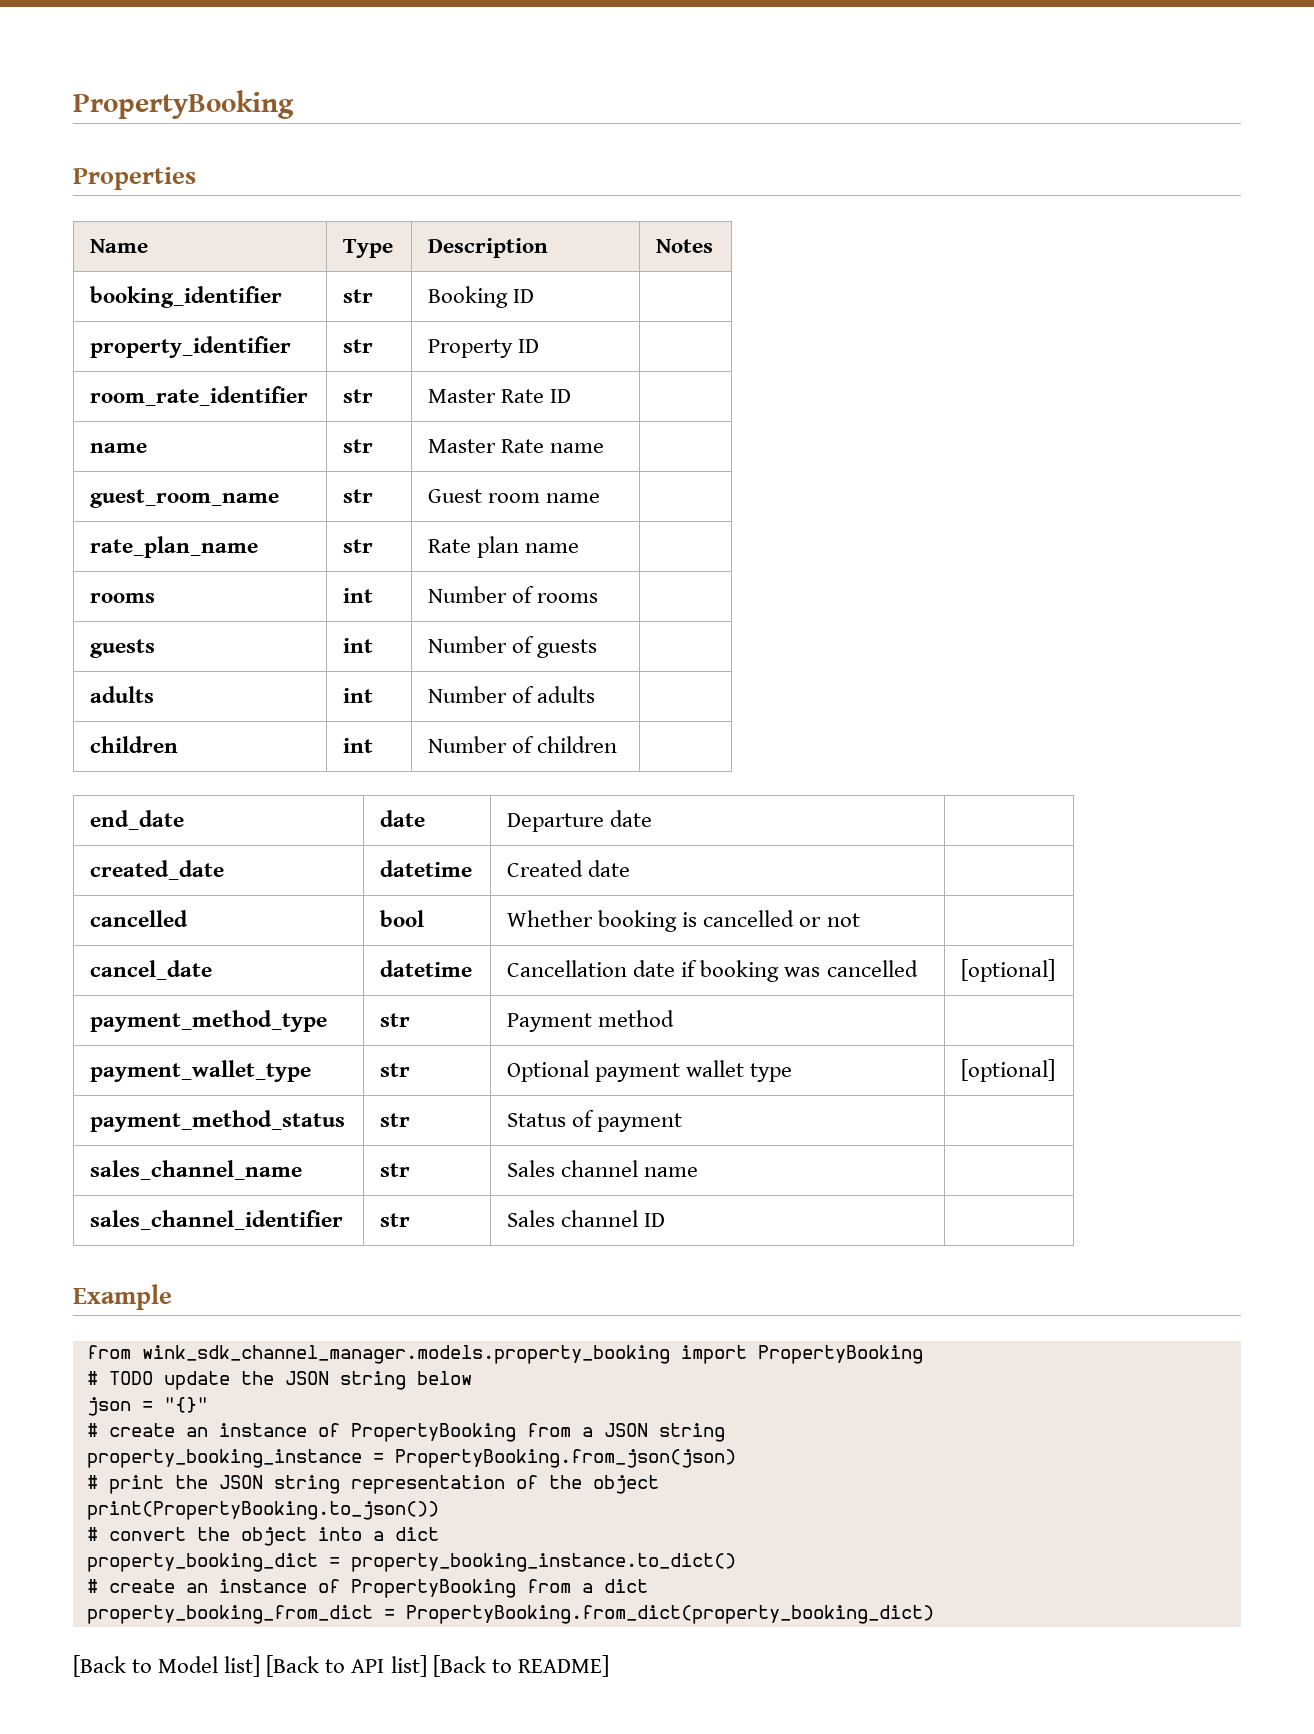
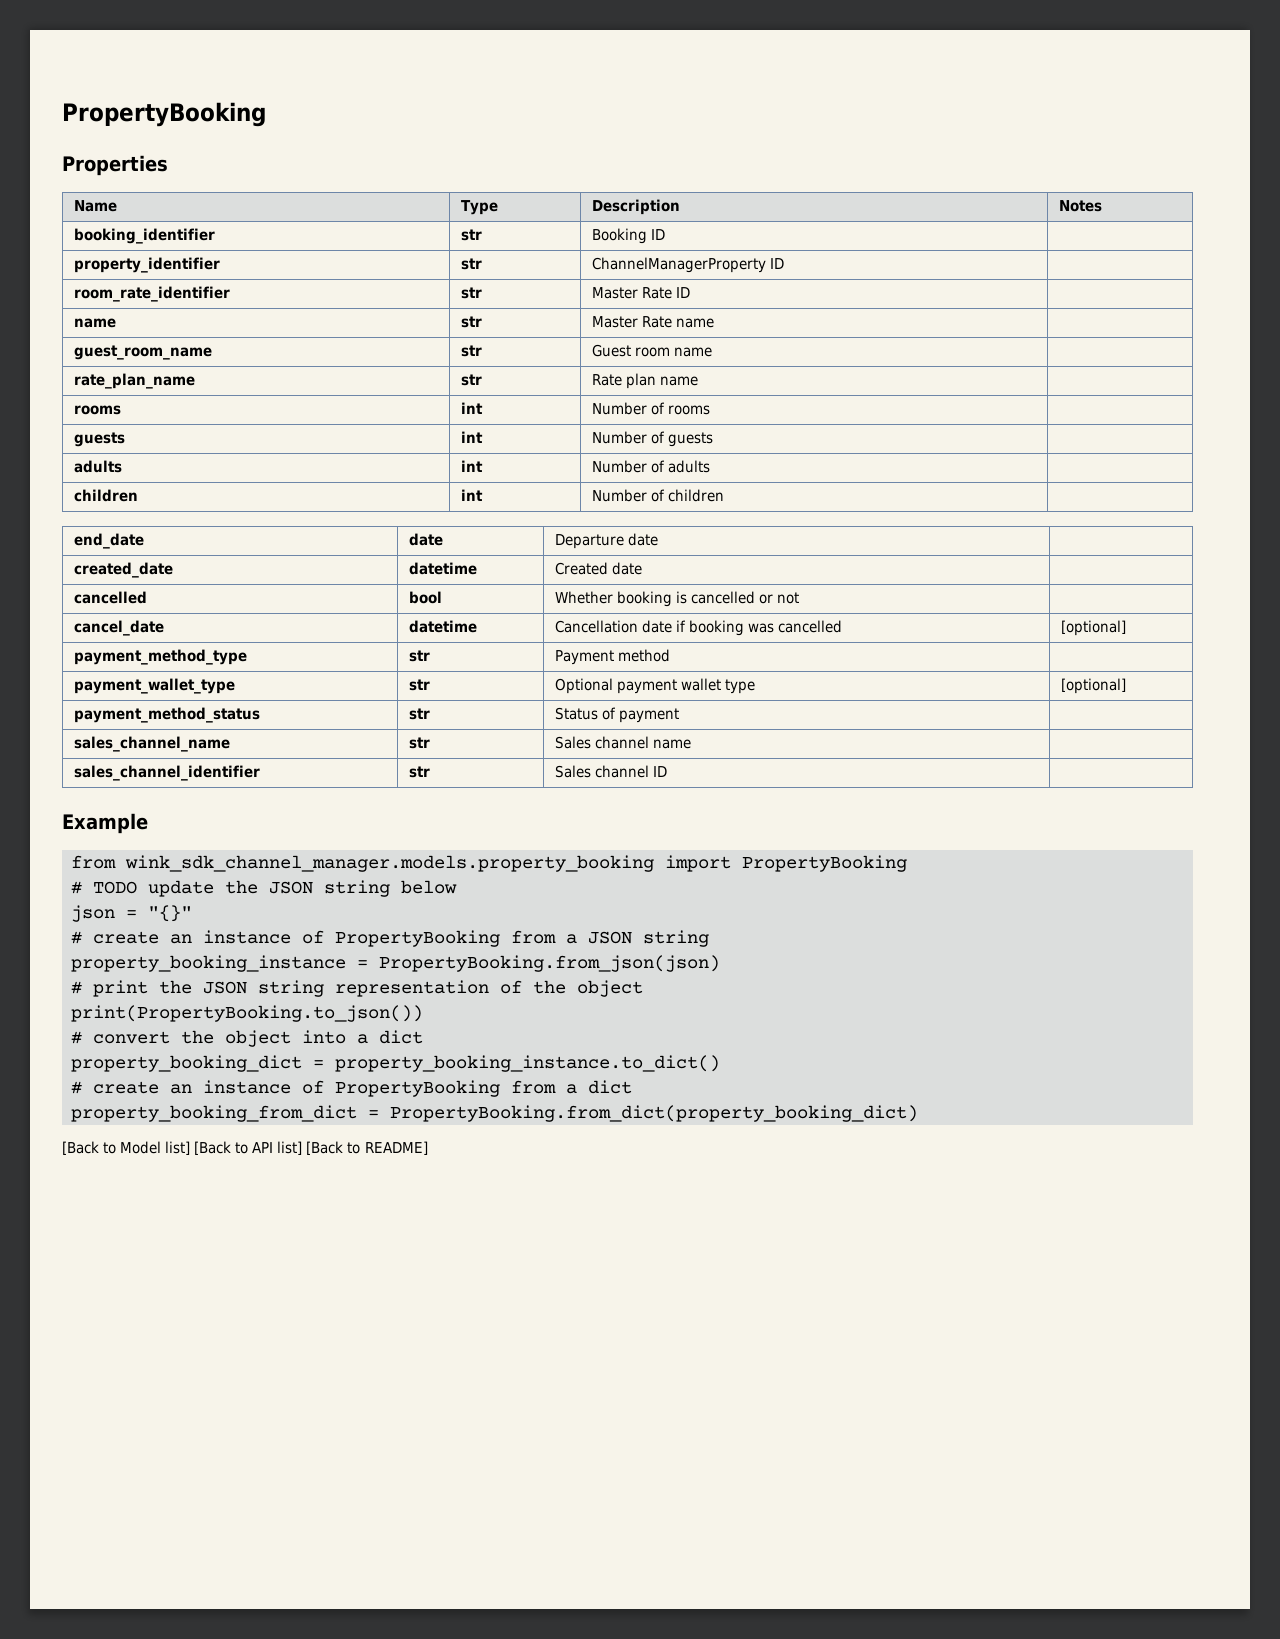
[428,339,514,358] Property -> [591,257,766,273] ChannelManagerProperty

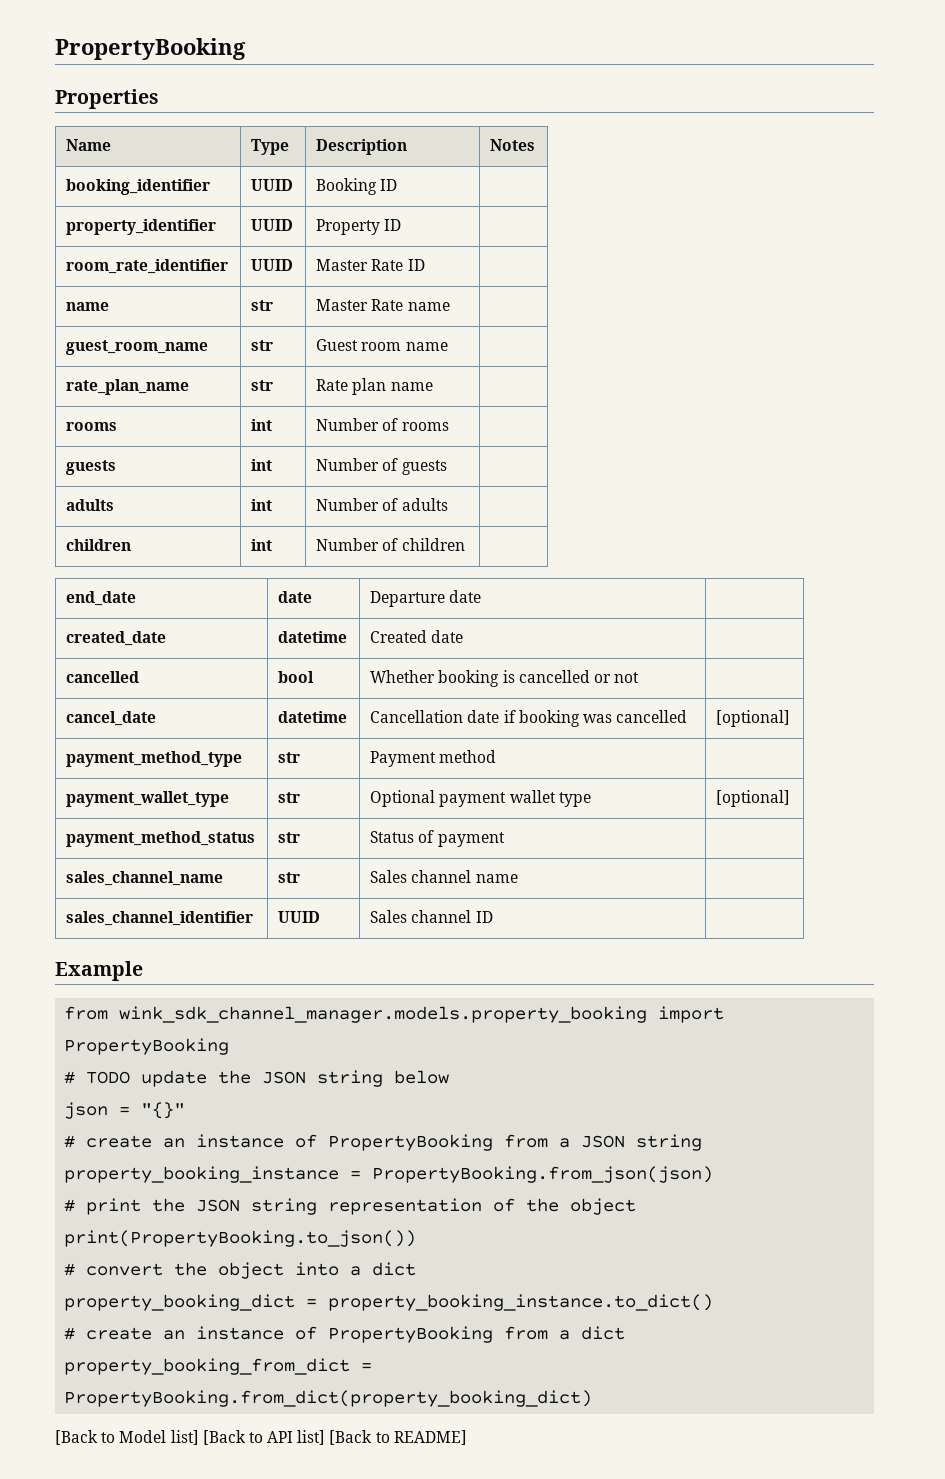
[460,229,482,241] str -> [251,179,294,191] UUID
[460,258,482,270] [591,257,766,273] str | ChannelManagerProperty -> [251,219,294,231] [316,219,381,235] UUID | Property
[460,287,482,299] str -> [251,259,294,271] UUID
[408,766,430,778] str -> [278,911,321,923] UUID

